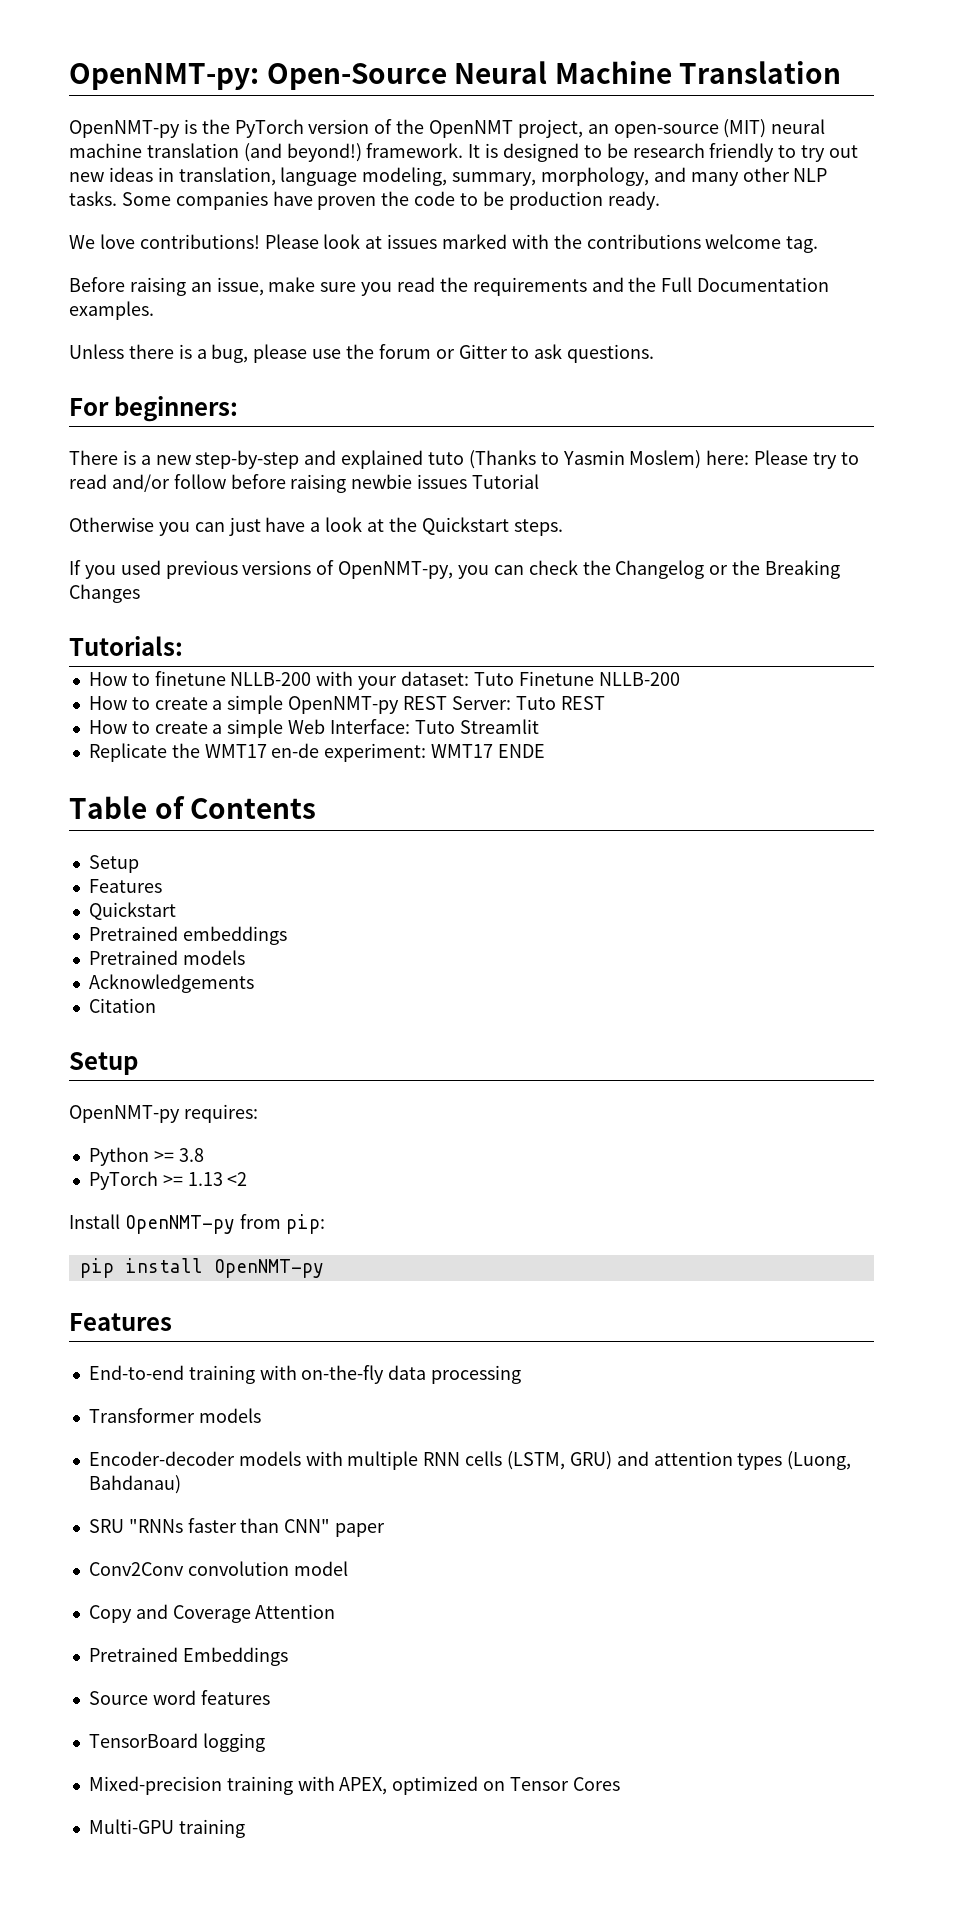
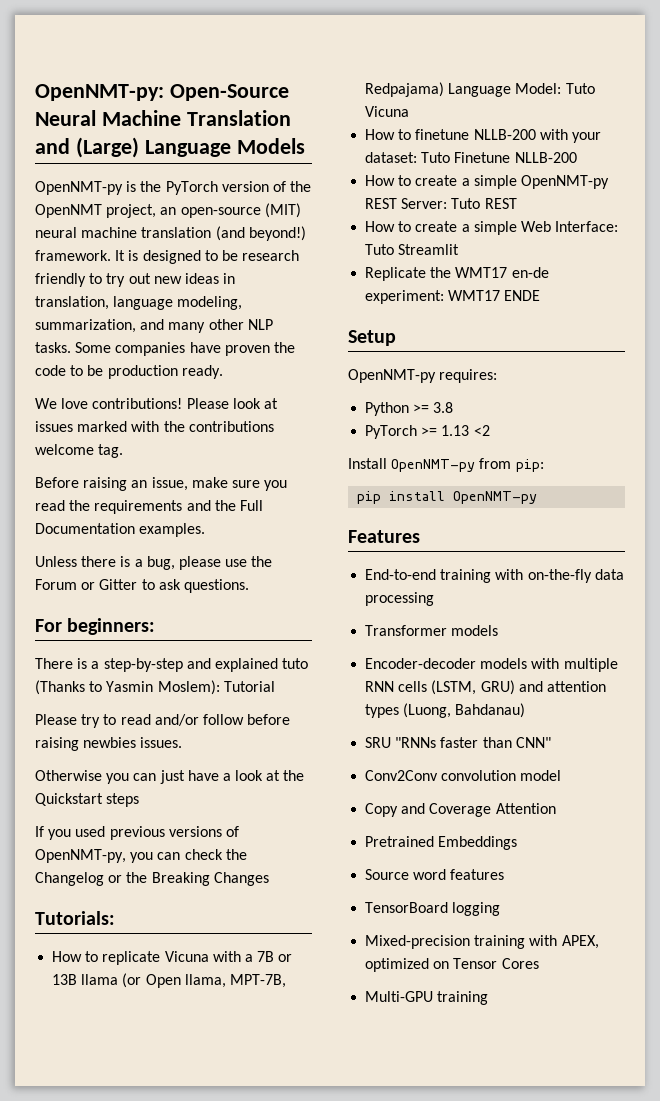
(842, 72) none -> [35,137,305,158] and (Large) Language Models
[452,167,650,186] summary, morphology, -> [35,319,136,333] summarization,
[378,344,431,359] forum -> [35,579,77,590] Forum
[155,455,191,465] new -> (100, 665) none
[629,450,750,469] Moslem) here: -> [157,680,275,695] Moslem): Tutorial //
[351,474,540,489] newbie issues Tutorial -> [83,737,183,748] newbies issues.
[513,519,563,536] steps. -> [106,793,140,807] steps
(183, 646) none -> [52,951,293,965] [52,973,286,988] [365,82,595,97] [365,106,410,117] // How to replicate Vicuna with a 7B or 13B llama (or Open llama, MPT-7B, Redpajama) Language Model: Tuto Vicuna
[69,796,317,819] [88,855,139,873] [88,879,162,893] [88,902,176,920] [88,926,287,945] [88,950,245,965] [88,974,254,993] [88,998,156,1013] // Table of Contents // Setup // Features // Quickstart // Pretrained embeddings // Pretrained models // Acknowledgements // Citation -> (541, 295) none
[335,1523,386,1537] paper -> (551, 742) none

